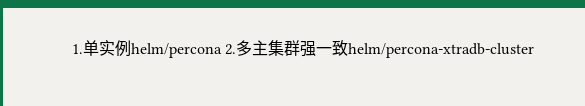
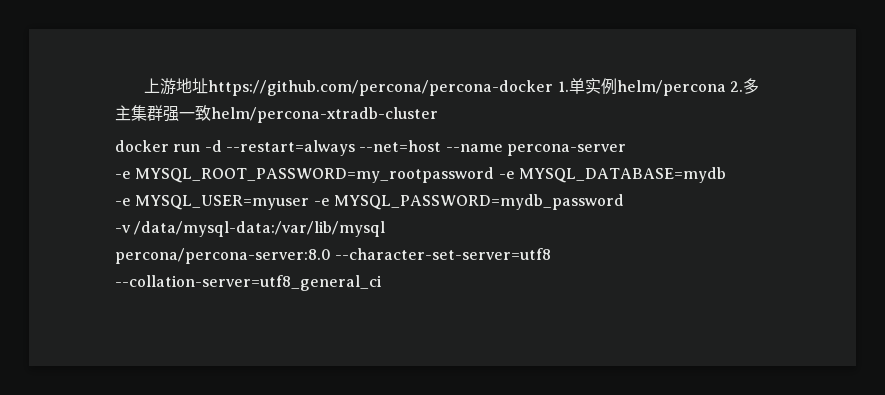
(71, 49) none -> [144,78,554,96] 上游地址https://github.com/percona/percona-docker
(534, 50) none -> [115,140,626,156] [115,167,726,183] [115,194,624,210] [115,221,386,237] [115,248,552,264] [115,275,382,291] // docker run -d --restart=always --net=host --name percona-server // -e MYSQL_ROOT_PASSWORD=my_rootpassword -e MYSQL_DATABASE=mydb // -e MYSQL_USER=myuser -e MYSQL_PASSWORD=mydb_password // -v /data/mysql-data:/var/lib/mysql // percona/percona-server:8.0 --character-set-server=utf8 --collation-server=utf8_general_ci

